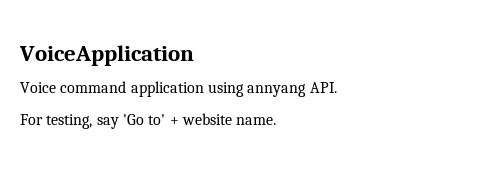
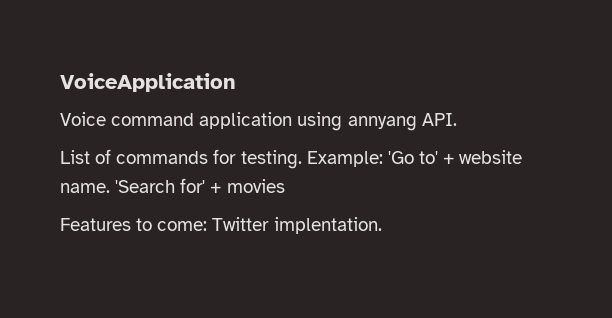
[20,114,119,129] For testing, say -> [60,149,383,169] List of commands for testing. Example:
(277, 121) none -> [115,178,285,193] [60,217,382,234] 'Search for' + movies // Features to come: Twitter implentation.

